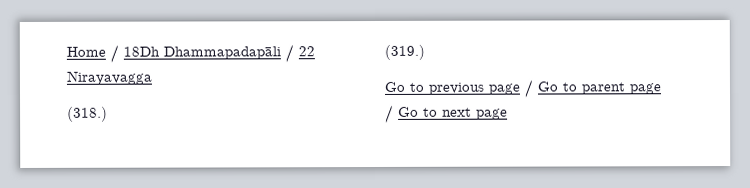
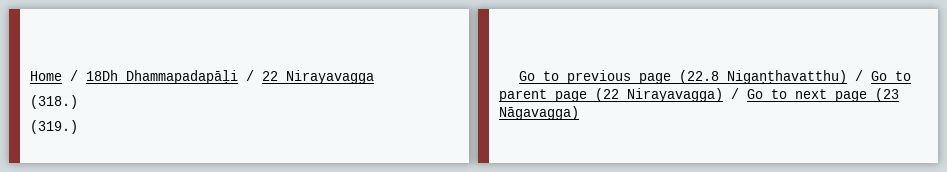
(521, 89) none -> [678,70,847,84] (22.8 Nigaṇṭhavatthu)
(662, 89) none -> [595,88,723,102] (22 Nirayavagga)
(508, 114) none -> [875,88,899,102] [499,106,579,120] (23 Nāgavagga)

